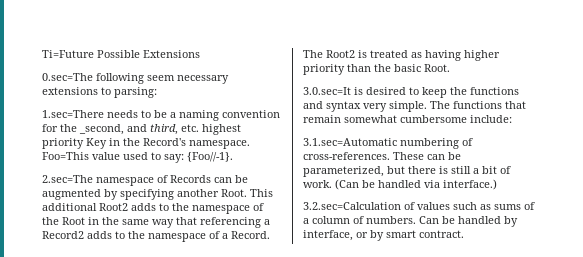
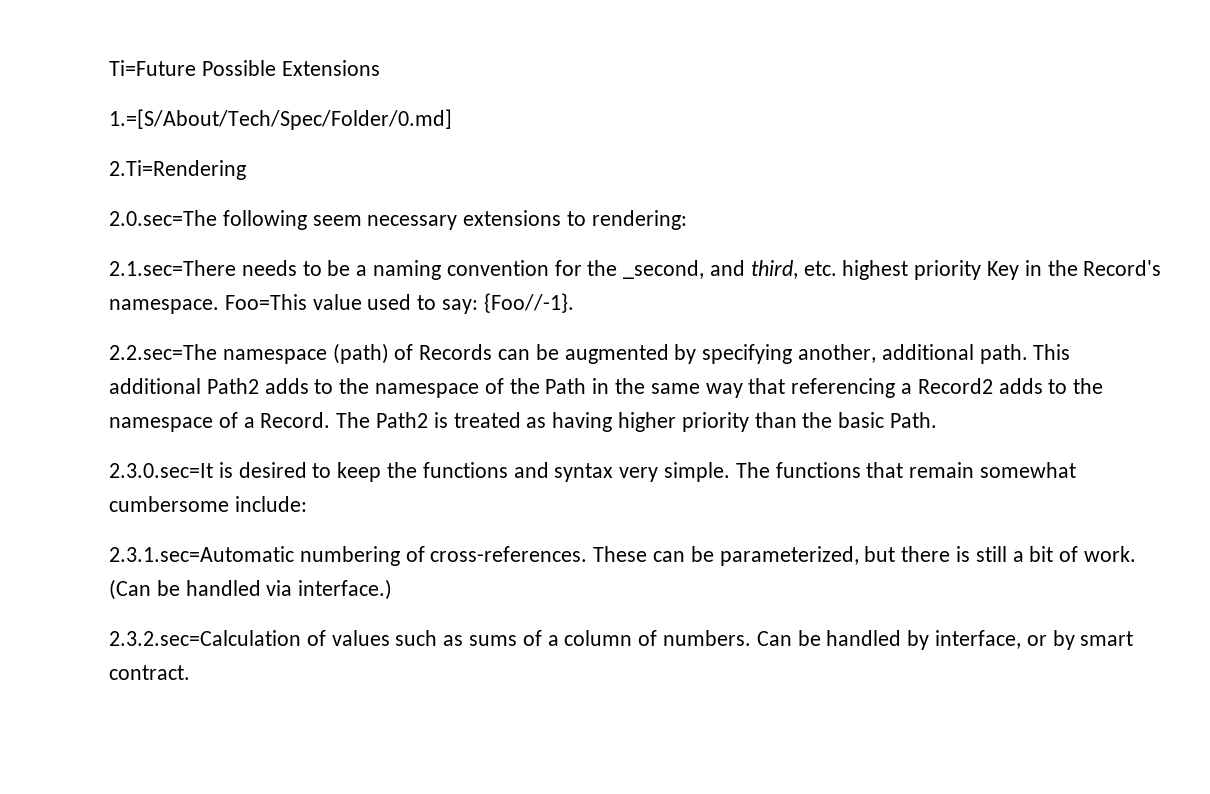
[42,73,93,81] 0.sec=The -> [109,109,452,130] [109,160,246,180] [109,210,217,226] 1.=[S/About/Tech/Spec/Folder/0.md] // 2.Ti=Rendering // 2.0.sec=The
[114,87,157,98] [42,110,104,118] parsing: // 1.sec=There -> [591,210,687,230] [109,260,236,276] rendering: // 2.1.sec=There
[42,175,154,186] 2.sec=The namespace -> [109,343,389,364] 2.2.sec=The namespace (path)
[177,189,247,197] another Root. -> [798,344,1028,364] another, additional path.
[99,203,128,211] Root2 -> [206,378,259,394] Path2
[62,217,85,225] Root -> [545,378,587,394] Path
[326,50,355,58] Root2 -> [376,412,429,428] Path2
[424,64,450,72] [303,87,351,95] Root. // 3.0.sec=It -> [890,412,938,428] [109,463,213,478] Path. // 2.3.0.sec=It
[303,138,397,146] 3.1.sec=Automatic -> [109,546,294,562] 2.3.1.sec=Automatic
[303,202,401,210] 3.2.sec=Calculation -> [109,630,301,646] 2.3.2.sec=Calculation

